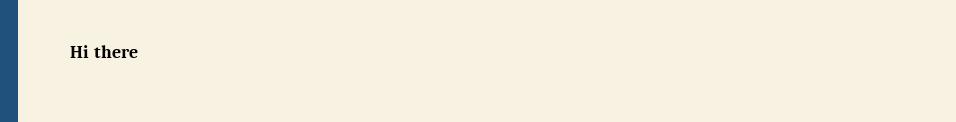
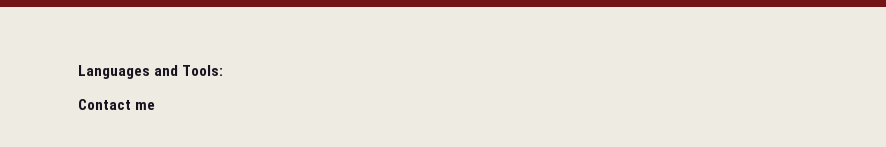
[70,45,138,58] Hi there -> [78,65,224,79] [78,99,156,110] Languages and Tools: // Contact me

